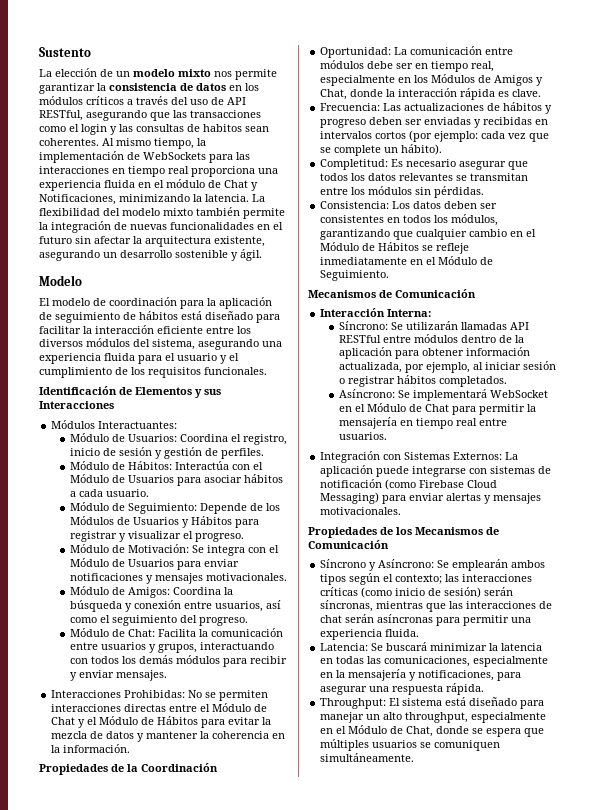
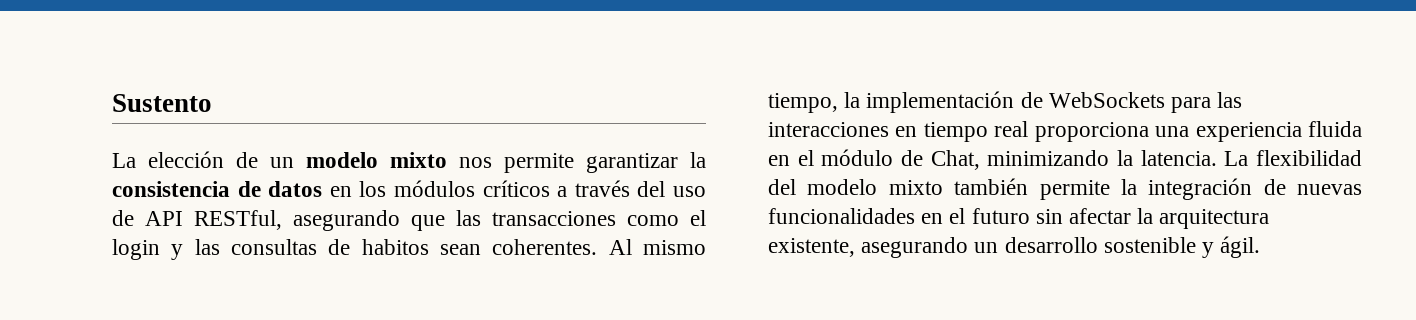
[224,180,258,191] [39,194,116,205] Chat y Notificaciones, -> [930,150,980,170] Chat,
[39,275,82,286] [39,297,272,309] [39,311,280,323] [39,325,251,334] [39,338,282,350] [39,353,239,364] [39,367,267,378] [39,386,221,398] [39,401,114,409] [51,420,178,429] [69,433,287,445] [69,447,264,459] [69,461,263,470] [69,474,283,486] [69,489,149,497] [69,502,280,514] [69,516,259,528] [69,531,244,542] [69,544,279,556] [69,558,239,570] [69,573,287,584] [69,586,233,598] [69,600,281,612] [69,615,248,626] [69,628,283,637] [69,642,274,653] [69,655,287,667] [69,670,167,681] [51,690,269,701] [51,703,268,712] [51,716,272,728] [51,731,286,742] [51,744,131,753] [39,763,218,775] [320,46,514,58] [320,60,495,72] [320,74,544,86] [320,88,542,100] [320,102,553,114] [320,117,549,128] [320,130,550,142] [320,144,443,156] [320,159,529,170] [320,173,529,181] [320,186,485,198] [320,201,498,209] [320,214,499,226] [320,229,537,240] [320,242,470,254] [320,256,494,265] [320,270,390,281] [308,289,476,298] [320,308,432,317] [338,321,529,330] [338,334,524,343] [338,347,530,359] [338,361,556,373] [338,375,507,387] [338,389,548,401] [338,403,536,415] [338,417,507,429] [338,432,387,440] [320,451,519,463] [320,465,552,477] [320,479,498,490] [320,492,542,504] [320,507,402,515] [308,527,499,538] [308,540,389,549] [320,559,546,571] [320,573,533,585] [320,587,514,598] [320,600,553,612] [320,614,532,626] [320,629,420,640] [320,642,543,651] [320,656,549,667] [320,669,522,681] [320,683,485,695] [320,697,545,709] [320,712,547,723] [320,725,545,737] [320,739,501,751] [320,753,415,762] // Modelo // El modelo de coordinación para la aplicación de seguimiento de hábitos está diseñado para facilitar la interacción eficiente entre los diversos módulos del sistema, asegurando una experiencia fluida para el usuario y el cumplimiento de los requisitos funcionales. // Identificación de Elementos y sus Interacciones // Módulos Interactuantes: // Módulo de Usuarios: Coordina el registro, inicio de sesión y gestión de perfiles. // Módulo de Hábitos: Interactúa con el Módulo de Usuarios para asociar hábitos a cada usuario. // Módulo de Seguimiento: Depende de los Módulos de Usuarios y Hábitos para registrar y visualizar el progreso. // Módulo de Motivación: Se integra con el Módulo de Usuarios para enviar notificaciones y mensajes motivacionales. // Módulo de Amigos: Coordina la búsqueda y conexión entre usuarios, así como el seguimiento del progreso. // Módulo de Chat: Facilita la comunicación entre usuarios y grupos, interactuando con todos los demás módulos para recibir y enviar mensajes. // Interacciones Prohibidas: No se permiten interacciones directas entre el Módulo de Chat y el Módulo de Hábitos para evitar la mezcla de datos y mantener la coherencia en la información. // Propiedades de la Coordinación // Oportunidad: La comunicación entre módulos debe ser en tiempo real, especialmente en los Módulos de Amigos y Chat, donde la interacción rápida es clave. // Frecuencia: Las actualizaciones de hábitos y progreso deben ser enviadas y recibidas en intervalos cortos (por ejemplo: cada vez que se complete un hábito). // Completitud: Es necesario asegurar que todos los datos relevantes se transmitan entre los módulos sin pérdidas. // Consistencia: Los datos deben ser consistentes en todos los módulos, garantizando que cualquier cambio en el Módulo de Hábitos se refleje inmediatamente en el Módulo de Seguimiento. // Mecanismos de Comunicación // Interacción Interna: // Síncrono: Se utilizarán llamadas API RESTful entre módulos dentro de la aplicación para obtener información actualizada, por ejemplo, al iniciar sesión o registrar hábitos completados. // Asíncrono: Se implementará WebSocket en el Módulo de Chat para permitir la mensajería en tiempo real entre usuarios. // Integración con Sistemas Externos: La aplicación puede integrarse con sistemas de notificación (como Firebase Cloud Messaging) para enviar alertas y mensajes motivacionales. // Propiedades de los Mecanismos de Comunicación // Síncrono y Asíncrono: Se emplearán ambos tipos según el contexto; las interacciones críticas (como inicio de sesión) serán síncronas, mientras que las interacciones de chat serán asíncronas para permitir una experiencia fluida. // Latencia: Se buscará minimizar la latencia en todas las comunicaciones, especialmente en la mensajería y notificaciones, para asegurar una respuesta rápida. // Throughput: El sistema está diseñado para manejar un alto throughput, especialmente en el Módulo de Chat, donde se espera que múltiples usuarios se comuniquen simultáneamente. -> (1261, 247) none

